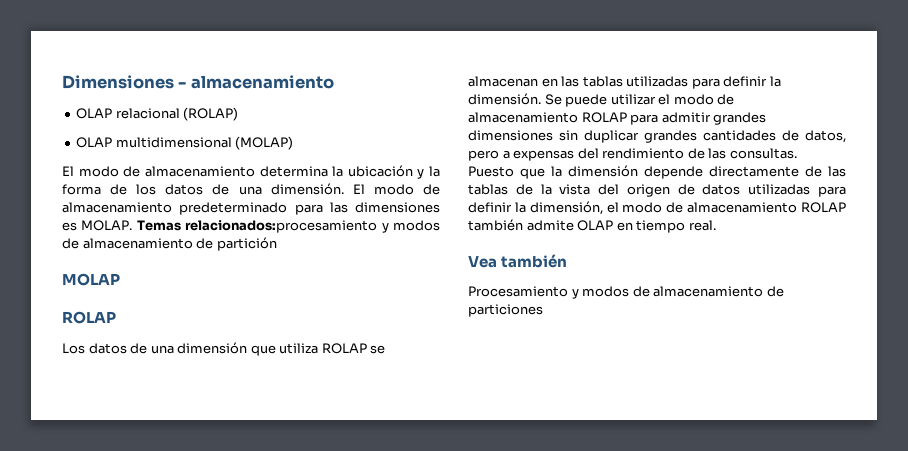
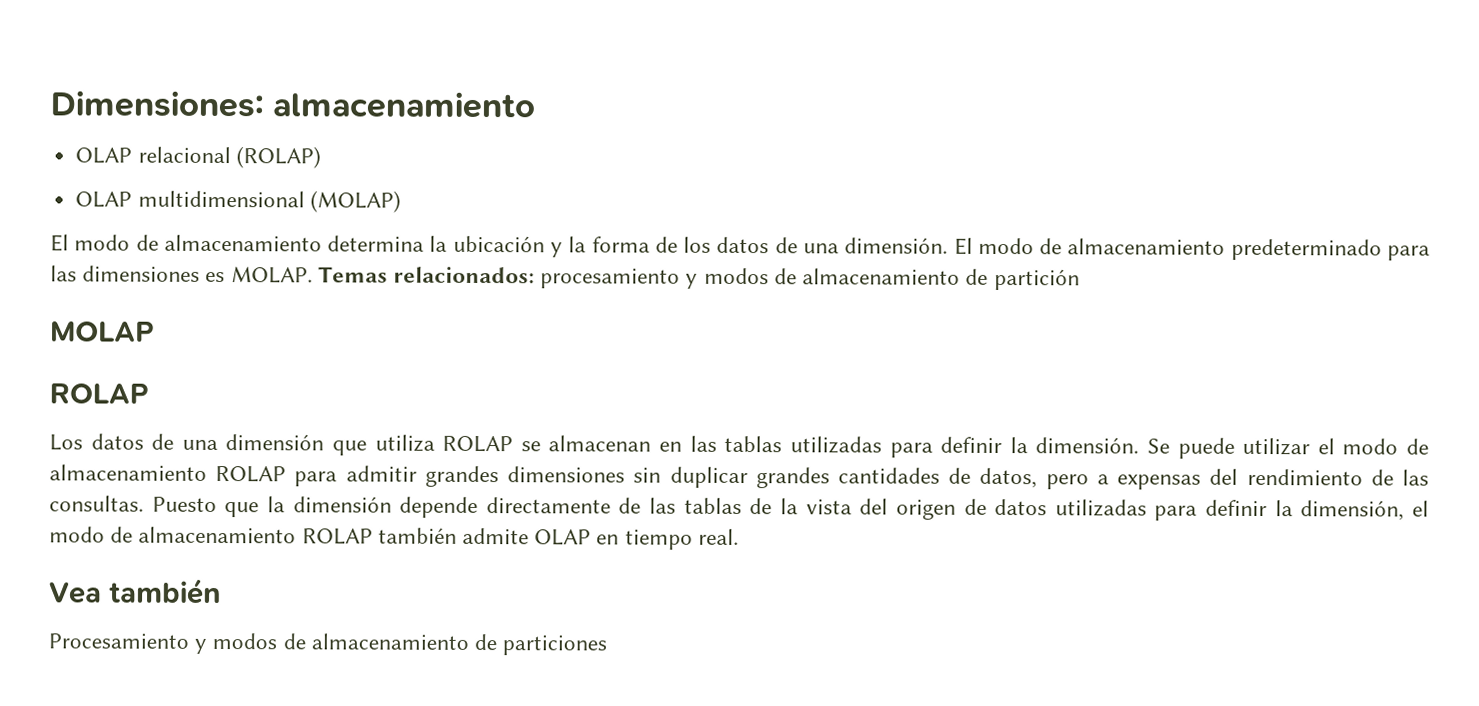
[62,75,187,89] Dimensiones - -> [50,90,265,118] Dimensiones:
[185,220,378,233] relacionados:procesamiento -> [393,266,681,289] relacionados: procesamiento

